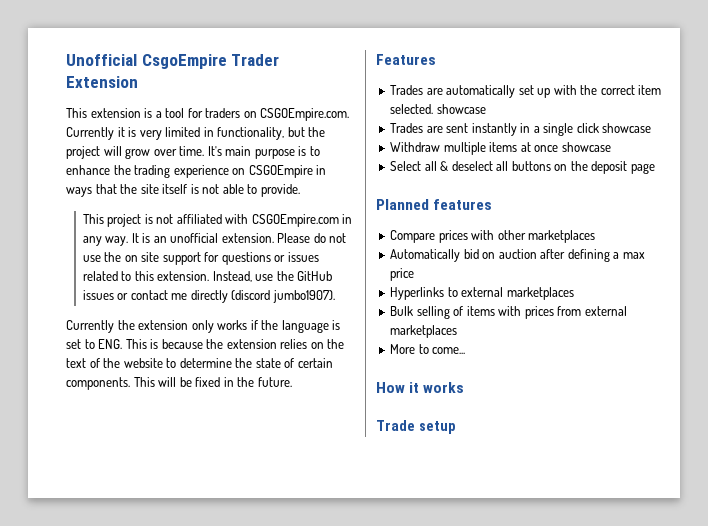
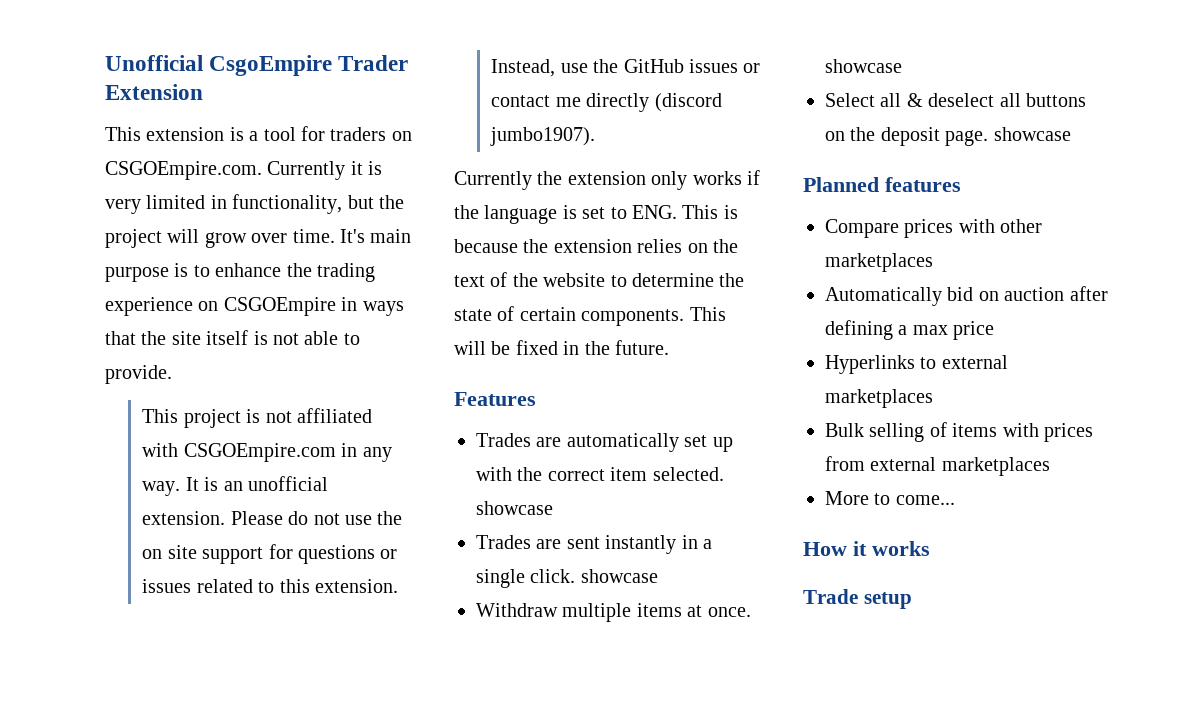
[576,123,599,133] click -> [530,569,576,583] click.
[534,145,559,152] once -> [707,607,751,617] once.
[630,163,655,174] page -> [945,127,1071,146] page. showcase

